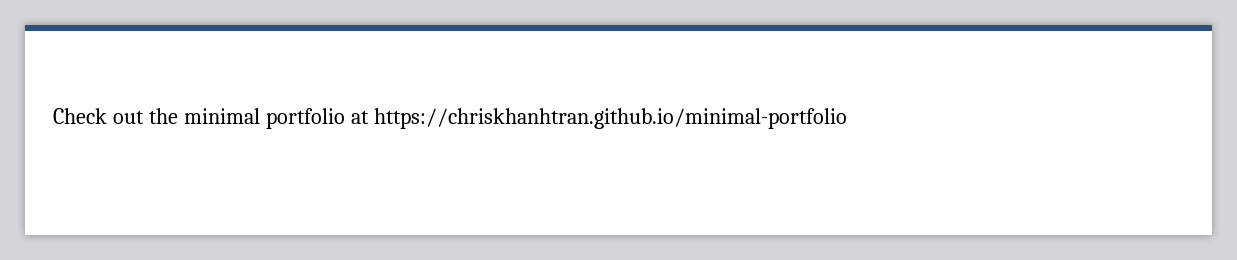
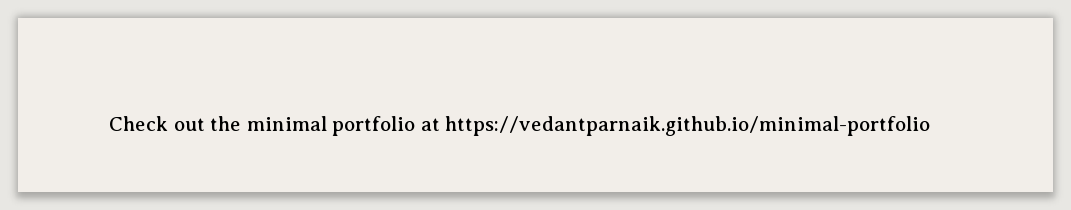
[373,108,847,129] https://chriskhanhtran.github.io/minimal-portfolio -> [445,116,931,136] https://vedantparnaik.github.io/minimal-portfolio

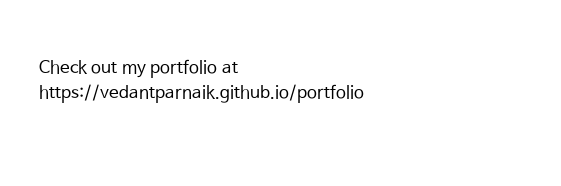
[210,116,327,131] the minimal -> [121,64,146,78] my
[445,116,931,136] https://vedantparnaik.github.io/minimal-portfolio -> [39,84,364,103] https://vedantparnaik.github.io/portfolio

